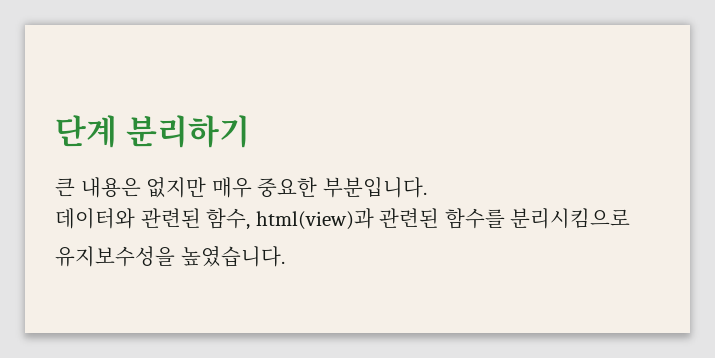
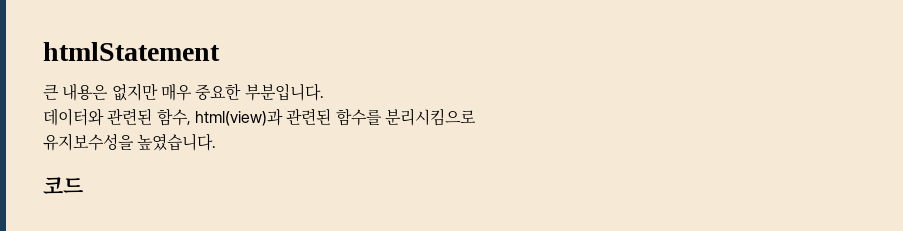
[55,115,250,148] 단계 분리하기 -> [43,42,220,61] htmlStatement
(285, 256) none -> [43,177,83,194] // 코드

